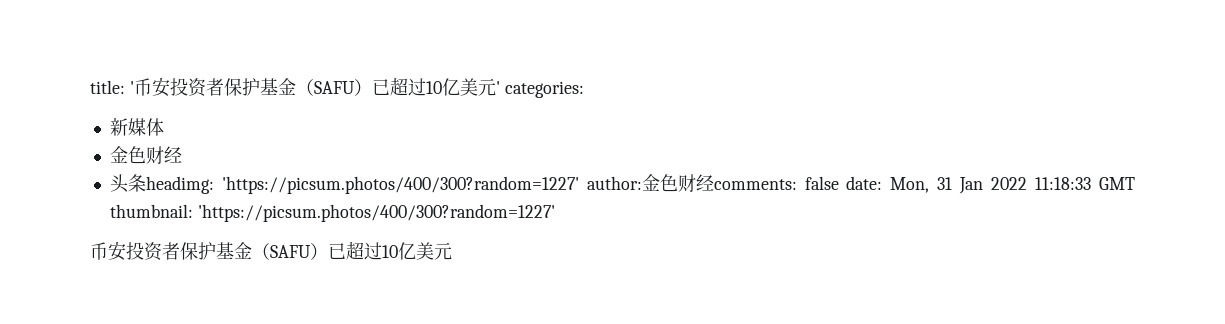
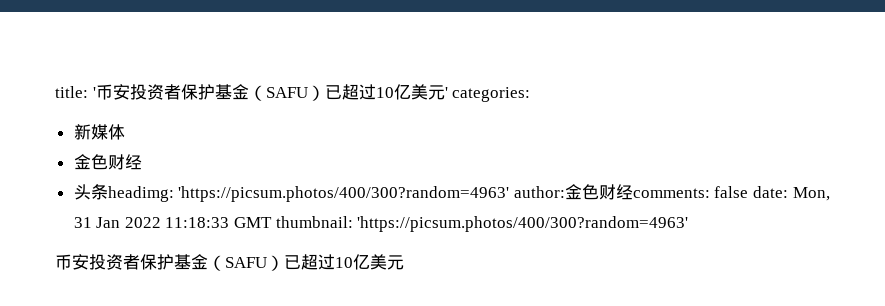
[221,176,579,194] 'https://picsum.photos/400/300?random=1227' -> [178,186,510,202] 'https://picsum.photos/400/300?random=4963'
[197,204,555,222] 'https://picsum.photos/400/300?random=1227' -> [357,216,689,232] 'https://picsum.photos/400/300?random=4963'

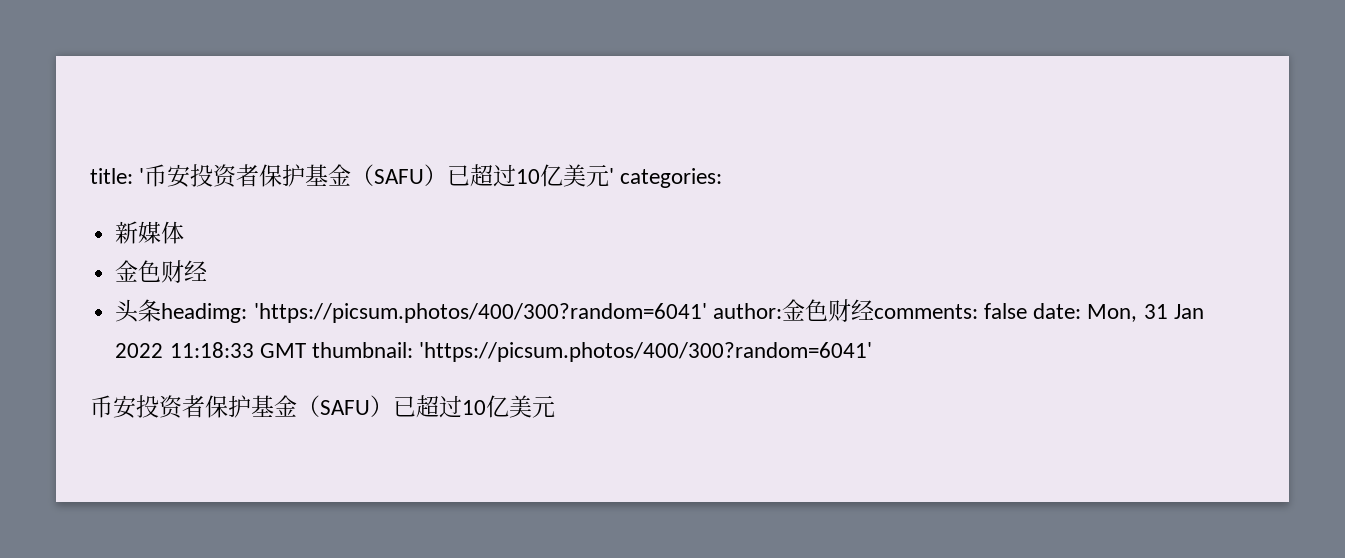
[178,186,510,202] 'https://picsum.photos/400/300?random=4963' -> [253,303,707,323] 'https://picsum.photos/400/300?random=6041'
[357,216,689,232] 'https://picsum.photos/400/300?random=4963' -> [419,342,873,362] 'https://picsum.photos/400/300?random=6041'

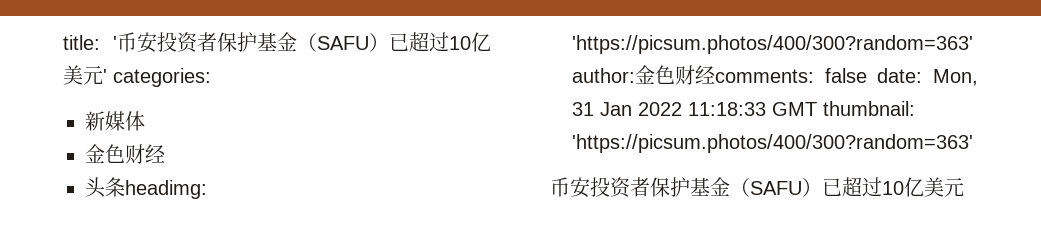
[253,303,707,323] 'https://picsum.photos/400/300?random=6041' -> [572,35,973,54] 'https://picsum.photos/400/300?random=363'
[419,342,873,362] 'https://picsum.photos/400/300?random=6041' -> [572,134,973,153] 'https://picsum.photos/400/300?random=363'

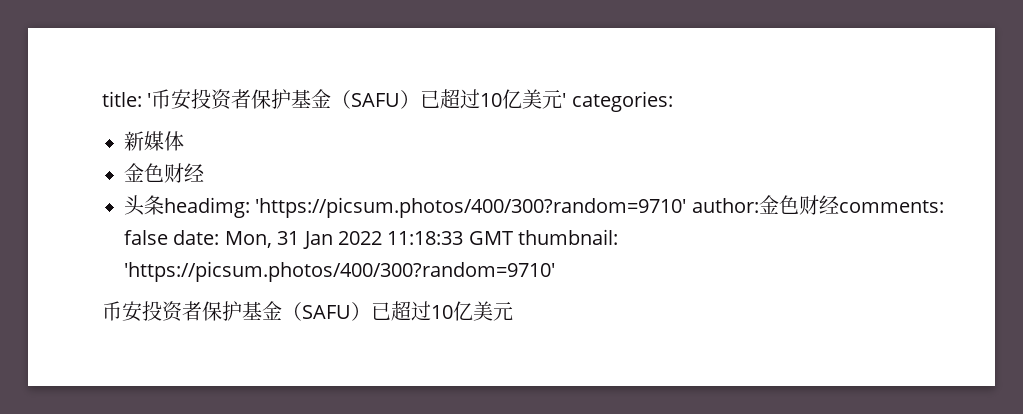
[572,35,973,54] 'https://picsum.photos/400/300?random=363' -> [255,197,687,218] 'https://picsum.photos/400/300?random=9710'
[572,134,973,153] 'https://picsum.photos/400/300?random=363' -> [124,261,555,282] 'https://picsum.photos/400/300?random=9710'

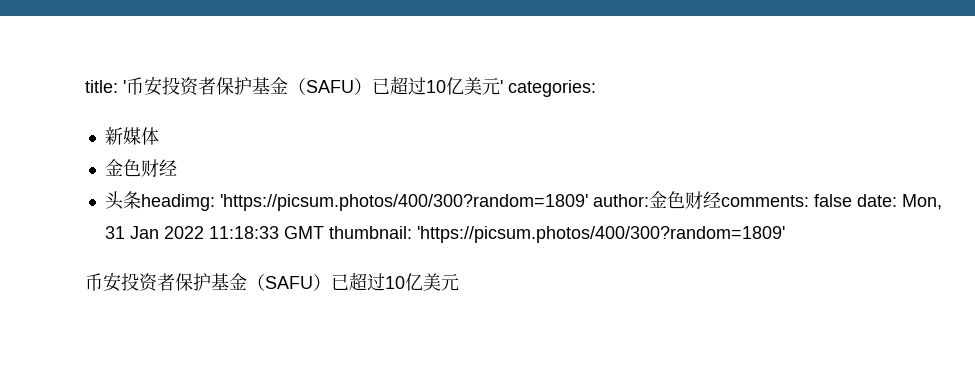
[255,197,687,218] 'https://picsum.photos/400/300?random=9710' -> [219,194,588,211] 'https://picsum.photos/400/300?random=1809'
[124,261,555,282] 'https://picsum.photos/400/300?random=9710' -> [416,226,785,243] 'https://picsum.photos/400/300?random=1809'

